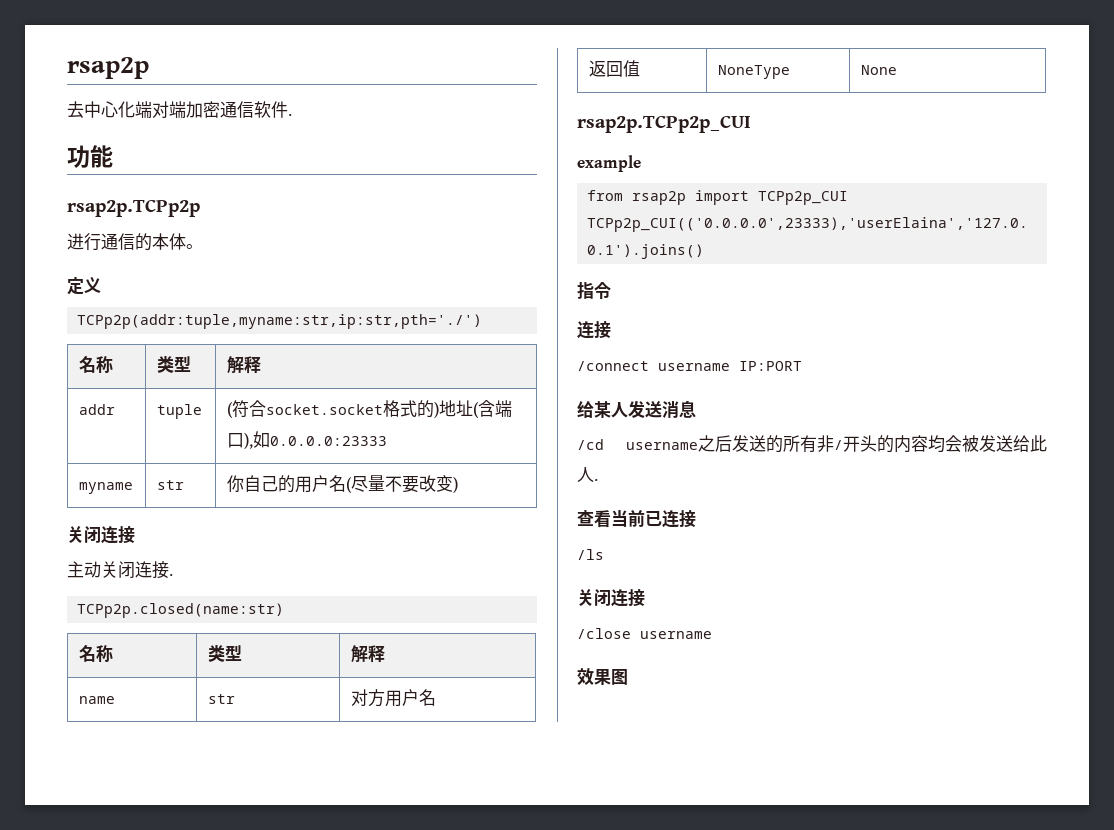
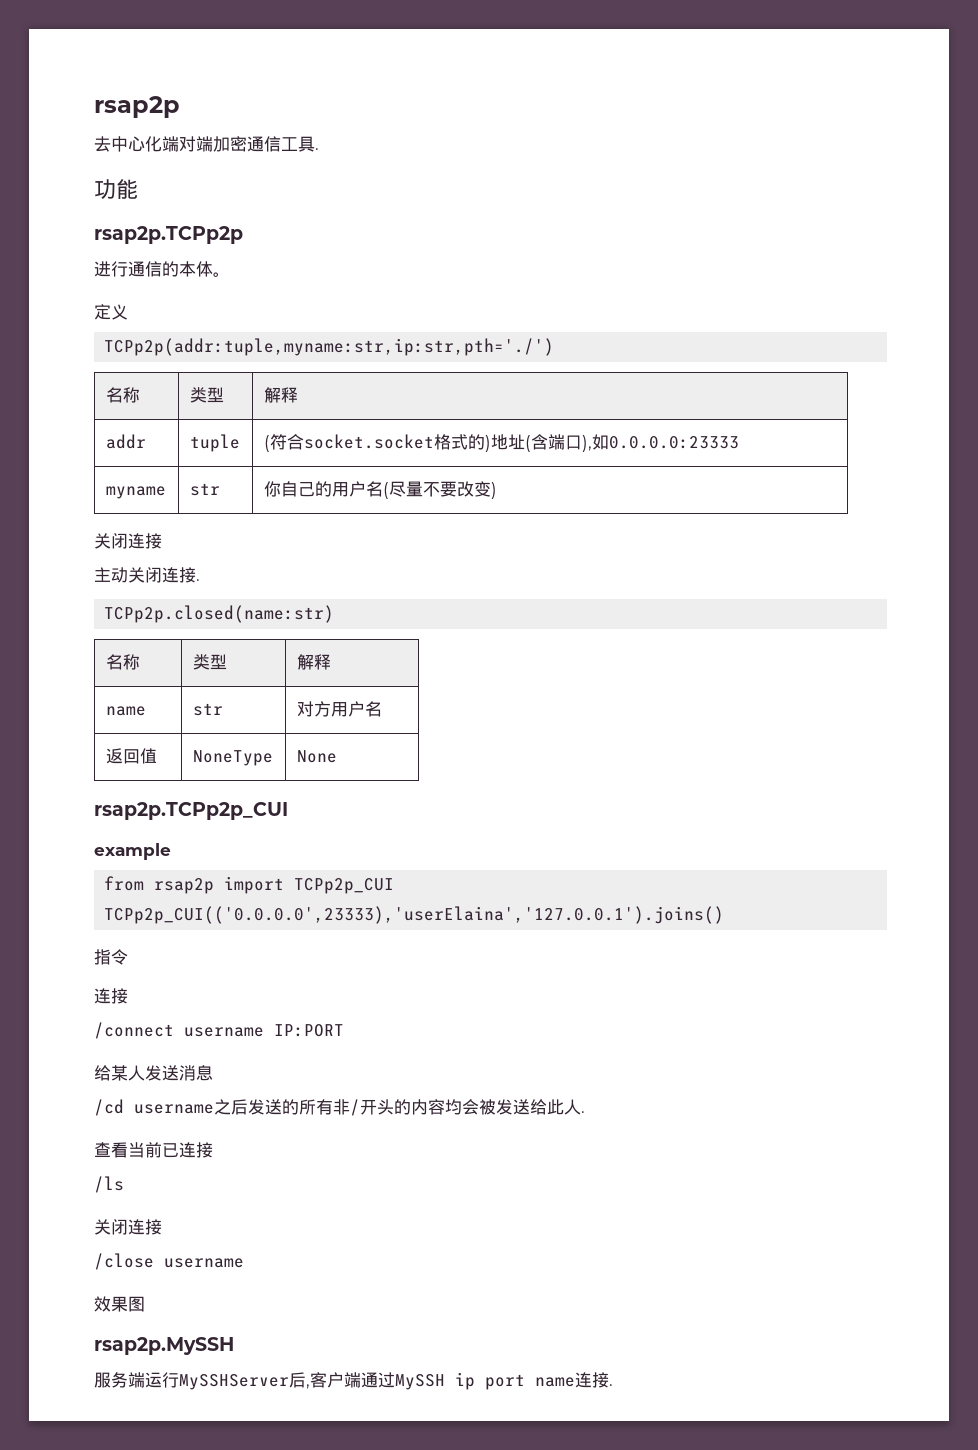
[254,101,288,118] 软件 -> [281,136,315,152] 工具
(628, 677) none -> [94,1337,234,1355] [94,1372,613,1390] // rsap2p.MySSH // 服务端运行MySSHServer后,客户端通过MySSH ip port name连接.

